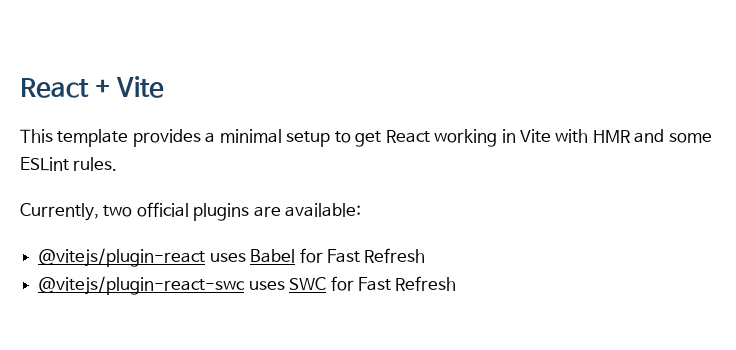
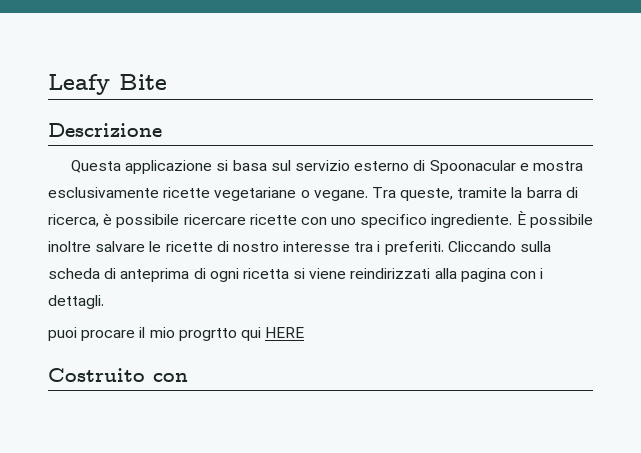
[20,76,165,98] [20,129,712,147] [20,157,118,171] [20,202,362,221] [38,248,426,267] [38,276,457,295] React + Vite // This template provides a minimal setup to get React working in Vite with HMR and some ESLint rules. // Currently, two official plugins are available: // @vitejs/plugin-react uses Babel for Fast Refresh // @vitejs/plugin-react-swc uses SWC for Fast Refresh -> [48,74,167,95] [48,123,162,137] [71,160,583,174] [48,187,578,201] [48,211,593,228] [48,241,552,255] [48,268,544,282] [48,295,104,309] [48,327,305,341] [48,368,188,382] Leafy Bite // Descrizione // Questa applicazione si basa sul servizio esterno di Spoonacular e mostra esclusivamente ricette vegetariane o vegane. Tra queste, tramite la barra di ricerca, è possibile ricercare ricette con uno specifico ingrediente. È possibile inoltre salvare le ricette di nostro interesse tra i preferiti. Cliccando sulla scheda di anteprima di ogni ricetta si viene reindirizzati alla pagina con i dettagli. // puoi procare il mio progrtto qui HERE // Costruito con

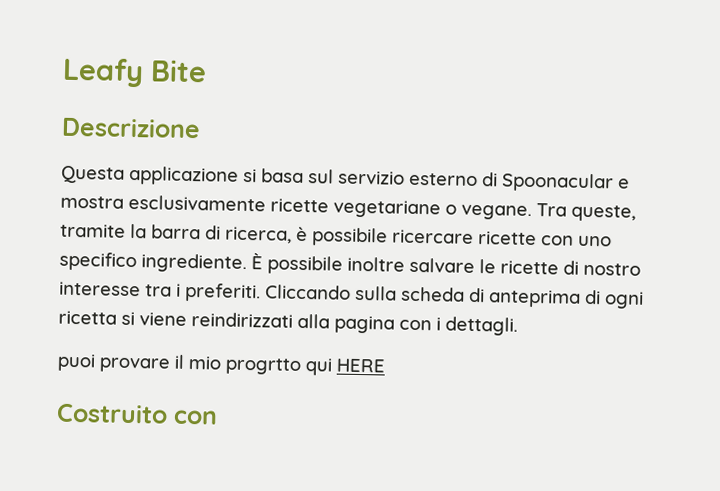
[81,330,136,341] procare -> [99,357,170,373] provare

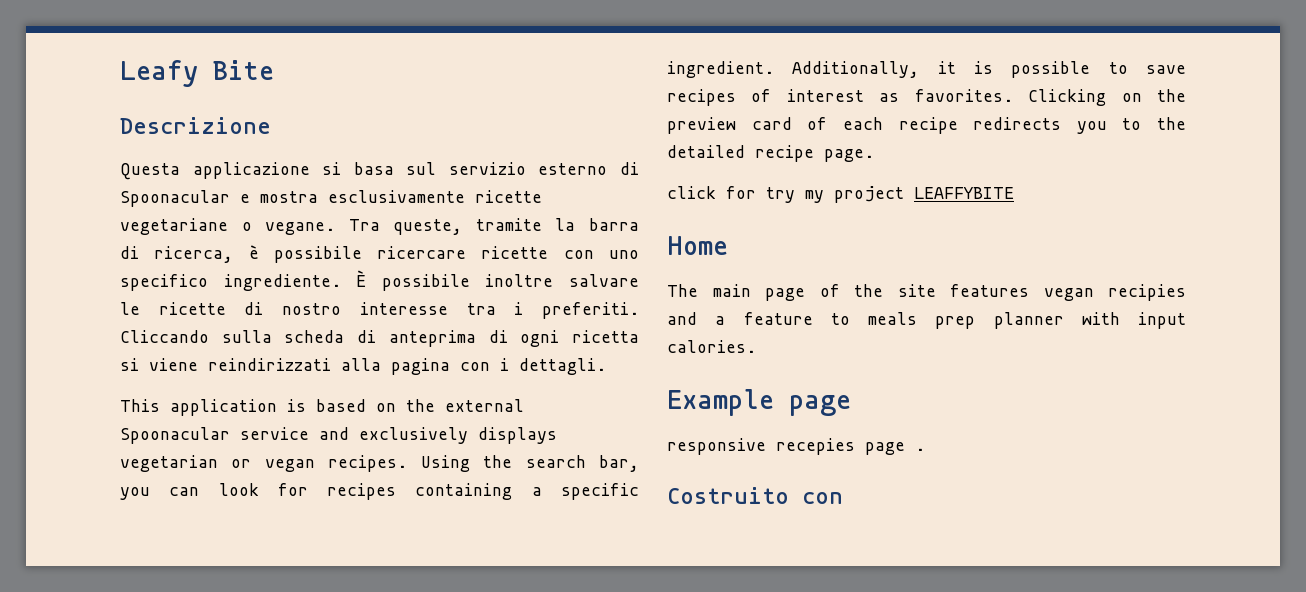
[57,353,386,376] puoi provare il mio progrtto qui HERE -> [120,399,524,416] [120,427,557,444] [120,455,639,472] [120,483,639,500] [667,61,1186,78] [667,89,1186,106] [667,117,1186,134] [667,145,874,162] [667,186,1014,203] [667,236,728,255] [667,284,1186,301] [667,312,1186,329] [667,340,756,353] [667,389,851,416] [667,438,925,455] This application is based on the external Spoonacular service and exclusively displays vegetarian or vegan recipes. Using the search bar, you can look for recipes containing a specific ingredient. Additionally, it is possible to save recipes of interest as favorites. Clicking on the preview card of each recipe redirects you to the detailed recipe page. // click for try my project LEAFFYBITE // Home // The main page of the site features vegan recipies and a feature to meals prep planner with input calories. // Example page // responsive recepies page .

